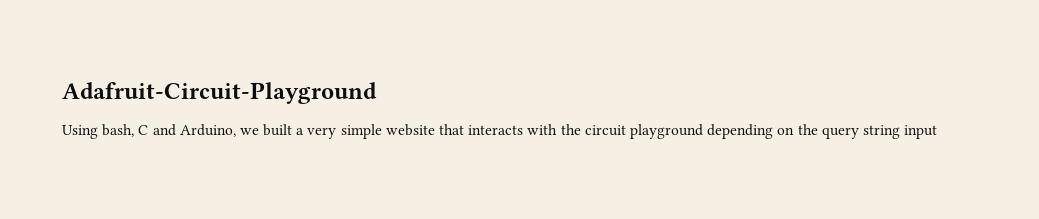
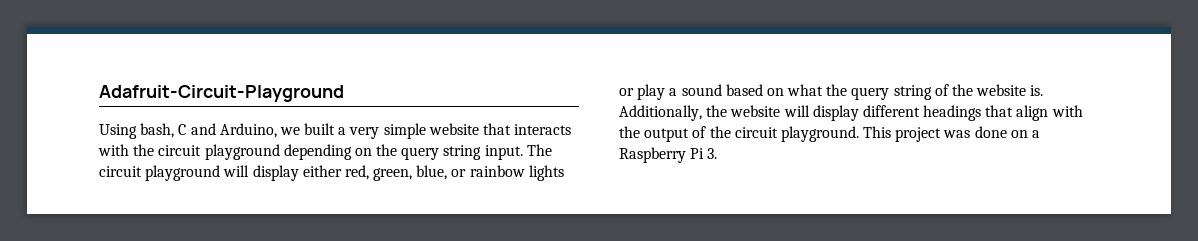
[904,125,938,139] input -> [484,144,552,160] [99,165,564,181] [619,84,1044,100] [619,105,1083,121] [619,126,1041,142] [619,147,718,163] input. The circuit playground will display either red, green, blue, or rainbow lights or play a sound based on what the query string of the website is. Additionally, the website will display different headings that align with the output of the circuit playground. This project was done on a Raspberry Pi 3.

